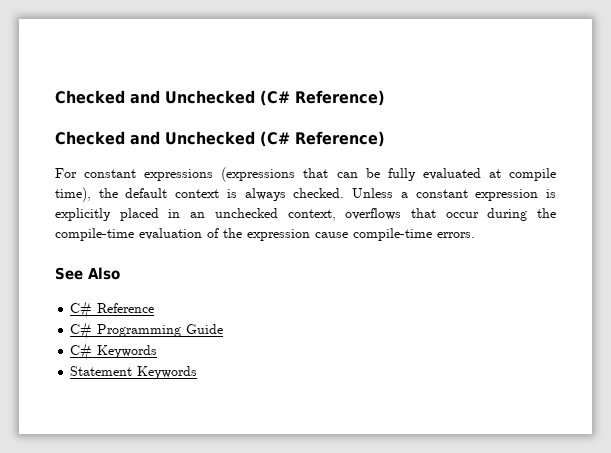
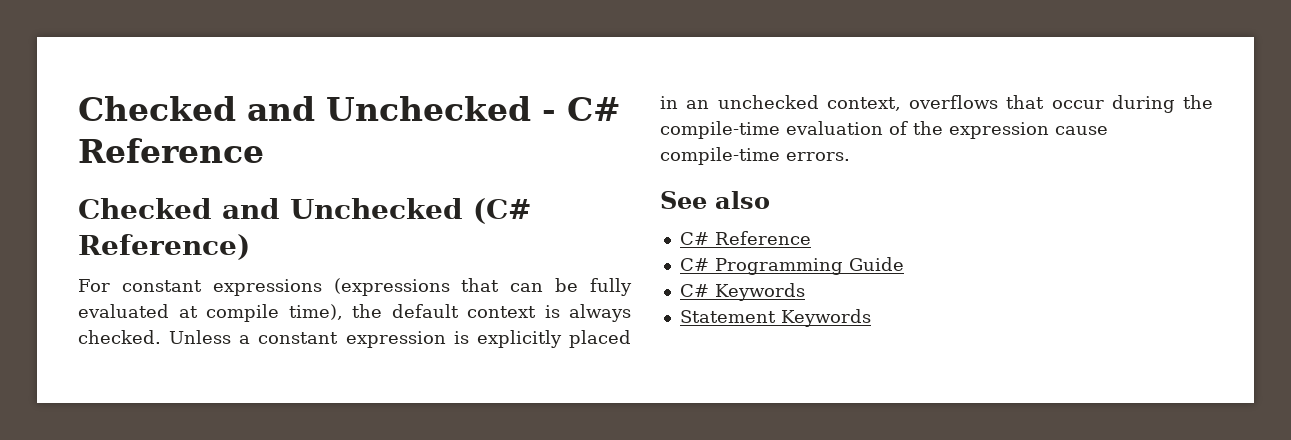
[55,90,385,106] Checked and Unchecked (C# Reference) -> [78,96,621,121] [78,138,264,163] Checked and Unchecked - C# Reference
[88,267,120,280] Also -> [715,191,770,209] also

